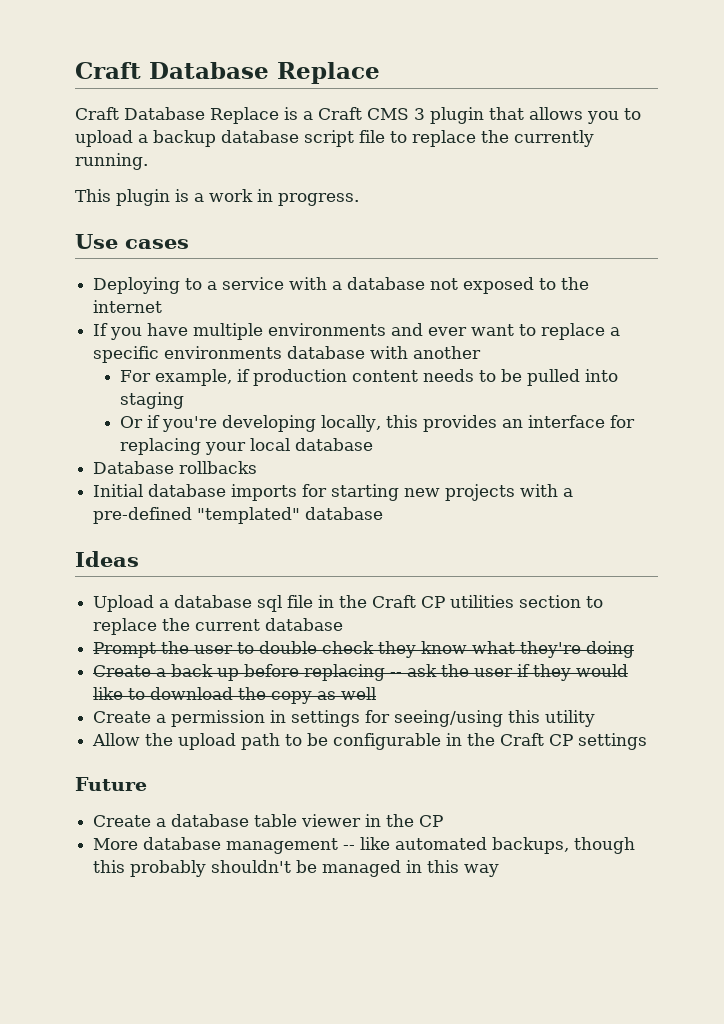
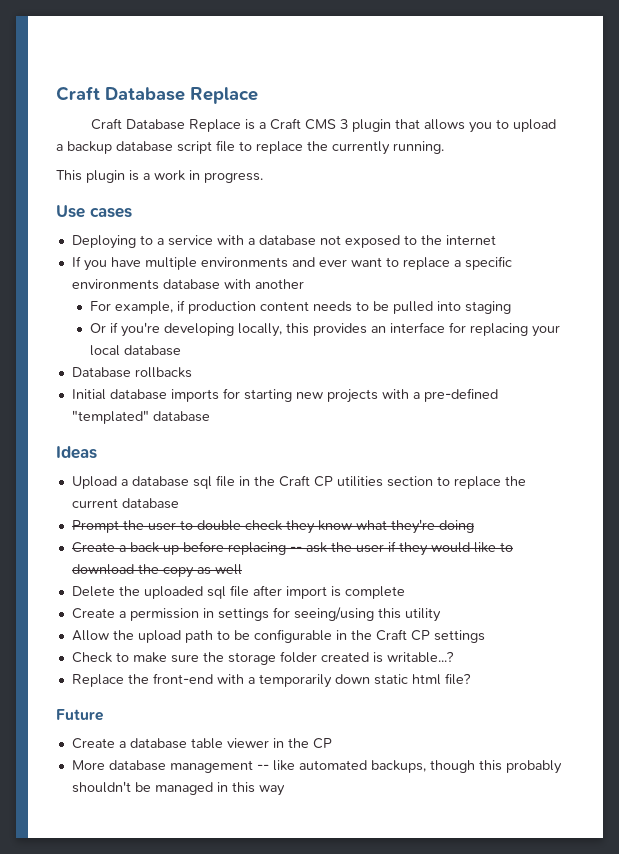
(377, 693) none -> [71,585,405,599] // Delete the uploaded sql file after import is complete
(648, 741) none -> [71,651,454,665] [71,673,471,688] // Check to make sure the storage folder created is writable...? // Replace the front-end with a temporarily down static html file?

